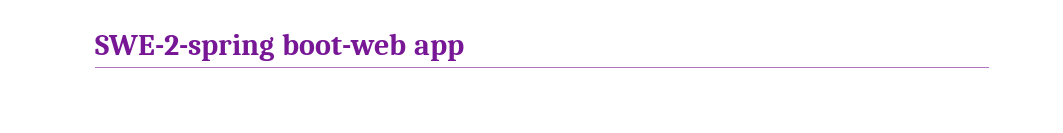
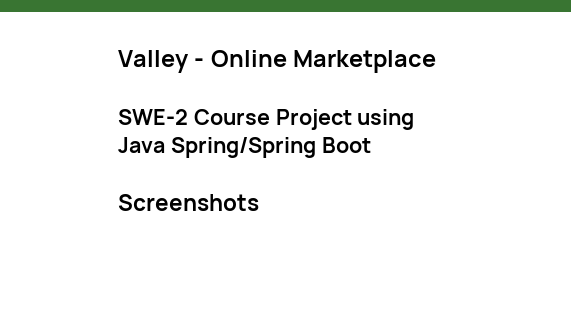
[95,33,464,61] SWE-2-spring boot-web app -> [118,50,437,73] [118,109,415,130] [118,137,371,158] [118,194,259,211] Valley - Online Marketplace // SWE-2 Course Project using Java Spring/Spring Boot // Screenshots

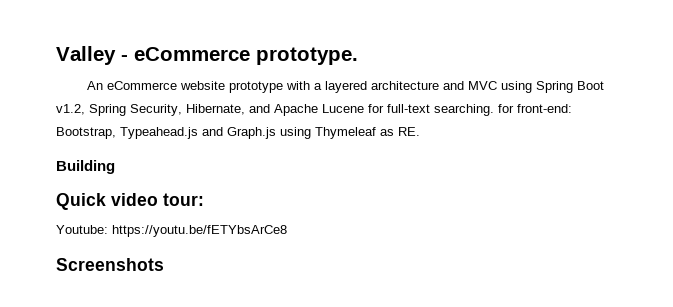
[210,50,437,73] [118,109,415,130] [118,137,371,158] Online Marketplace // SWE-2 Course Project using Java Spring/Spring Boot -> [134,47,358,65] [87,81,605,93] [56,104,572,116] [56,127,420,139] [56,160,115,174] [56,193,204,210] [56,225,287,237] eCommerce prototype. // An eCommerce website prototype with a layered architecture and MVC using Spring Boot v1.2, Spring Security, Hibernate, and Apache Lucene for full-text searching. for front-end: Bootstrap, Typeahead.js and Graph.js using Thymeleaf as RE. // Building // Quick video tour: // Youtube: https://youtu.be/fETYbsArCe8

